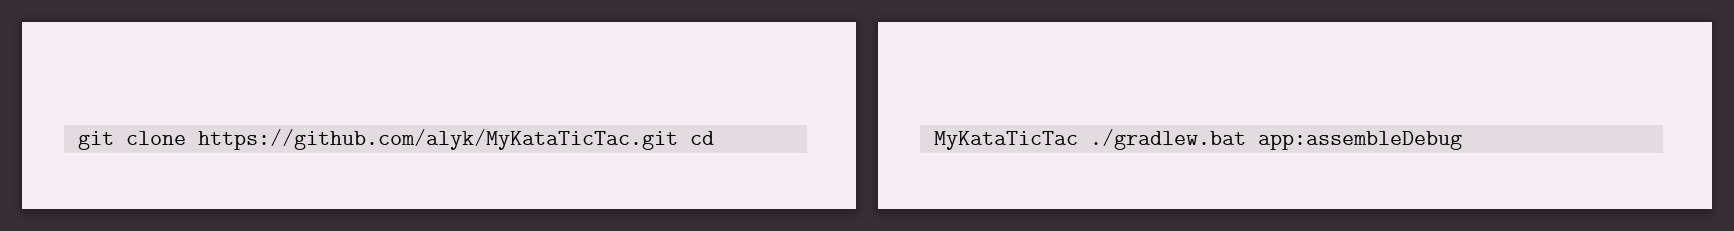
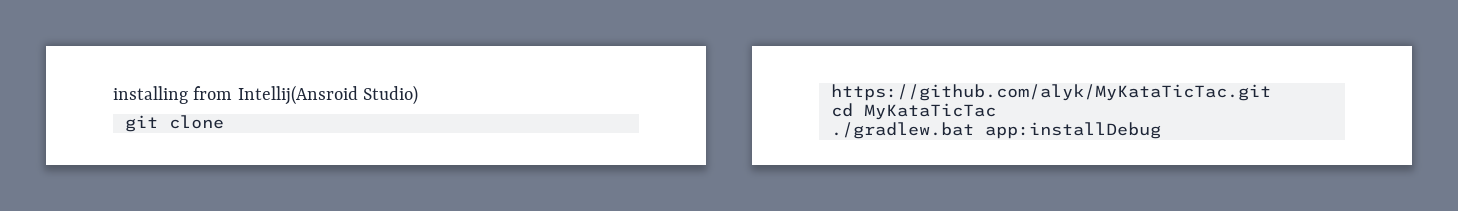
(77, 140) none -> [113,85,418,105] installing from Intellij(Ansroid Studio) //
(678, 139) none -> (1271, 92) //
[1089,129,1462,150] ./gradlew.bat app:assembleDebug -> [830,122,1161,139] // ./gradlew.bat app:installDebug

